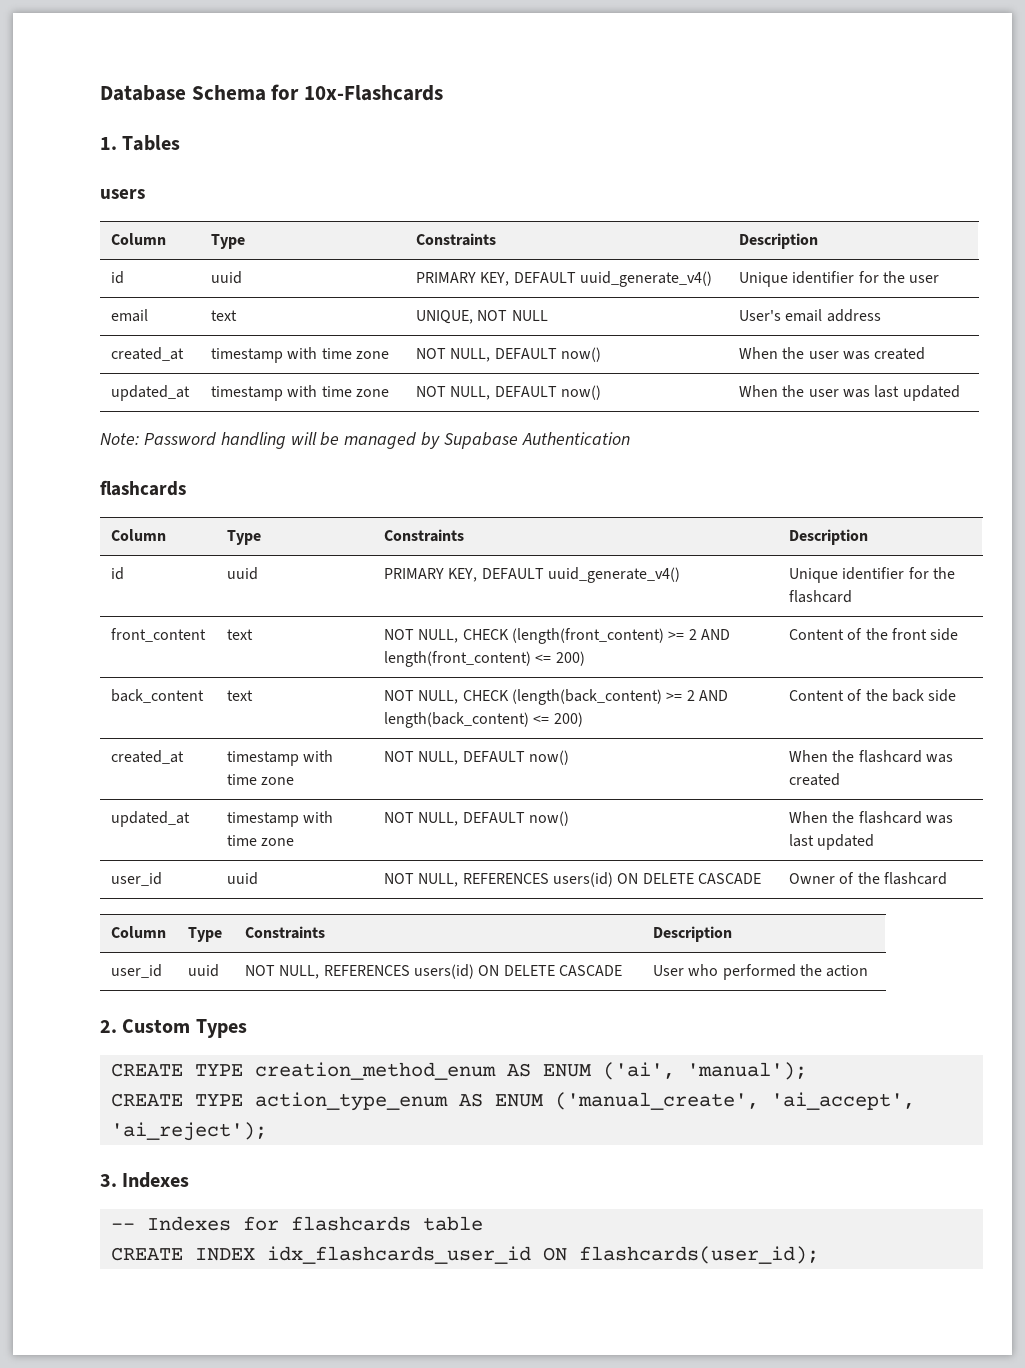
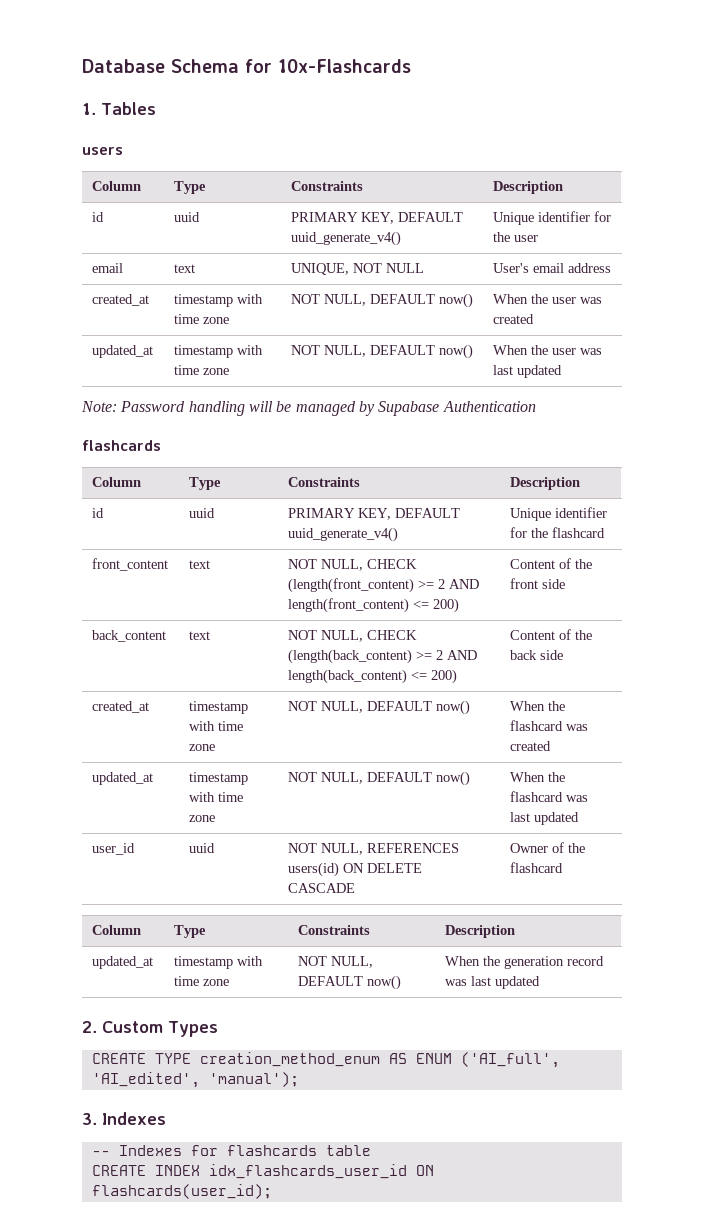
[110,964,162,978] [187,964,219,977] [244,964,622,979] [652,964,869,980] user_id | uuid | NOT NULL, REFERENCES users(id) ON DELETE CASCADE | User who performed the action -> [92,956,154,969] [174,956,264,969] [174,976,230,986] [298,956,374,968] [298,975,402,990] [445,956,605,969] [445,976,541,989] updated_at | timestamp with time zone | NOT NULL, DEFAULT now() | When the generation record was last updated
[602,1062,675,1080] ('ai', -> [460,1052,560,1068] [91,1072,200,1088] ('AI_full', 'AI_edited',
[110,1092,915,1111] [110,1122,267,1141] // CREATE TYPE action_type_enum AS ENUM ('manual_create', 'ai_accept', 'ai_reject'); -> (299, 1079) none

